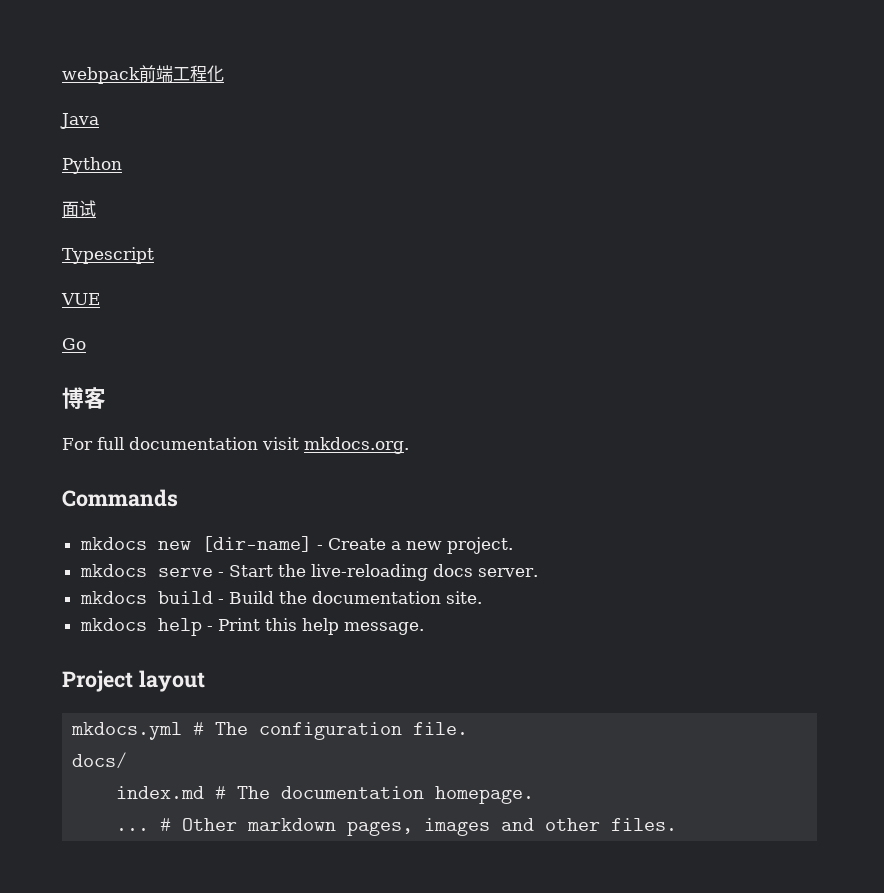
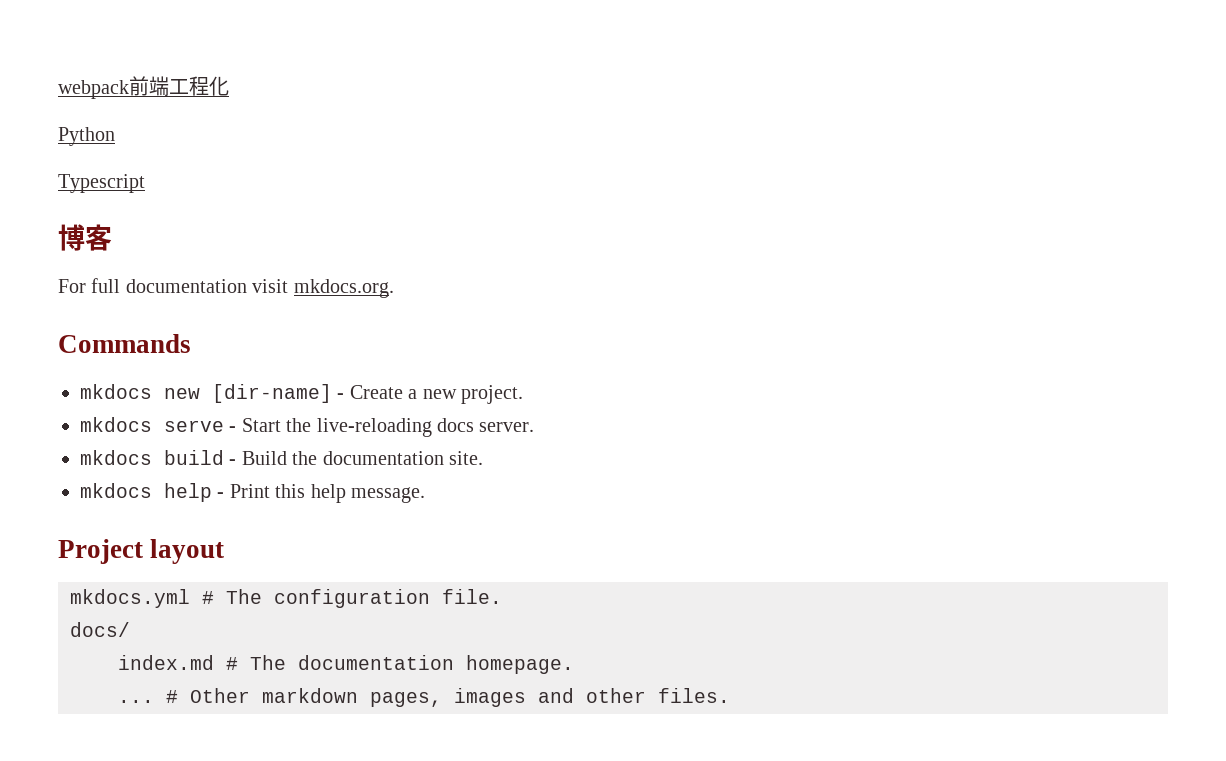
[60,113,99,129] // Java -> (229, 86) none
[62,200,96,217] // 面试 -> (115, 136) none
[61,293,100,305] [62,338,86,350] // VUE // Go -> (145, 183) none

